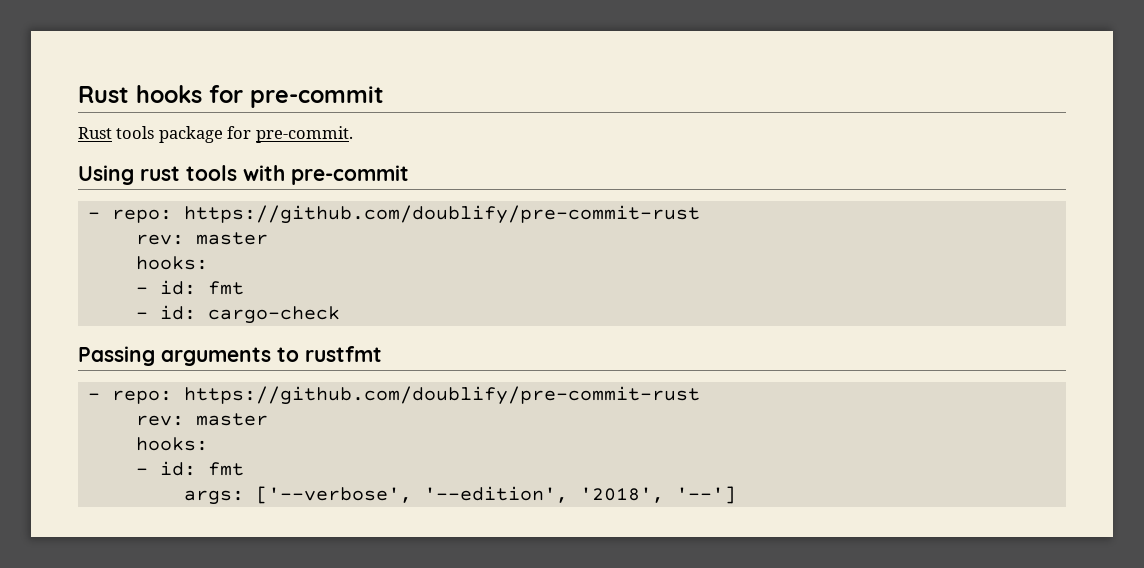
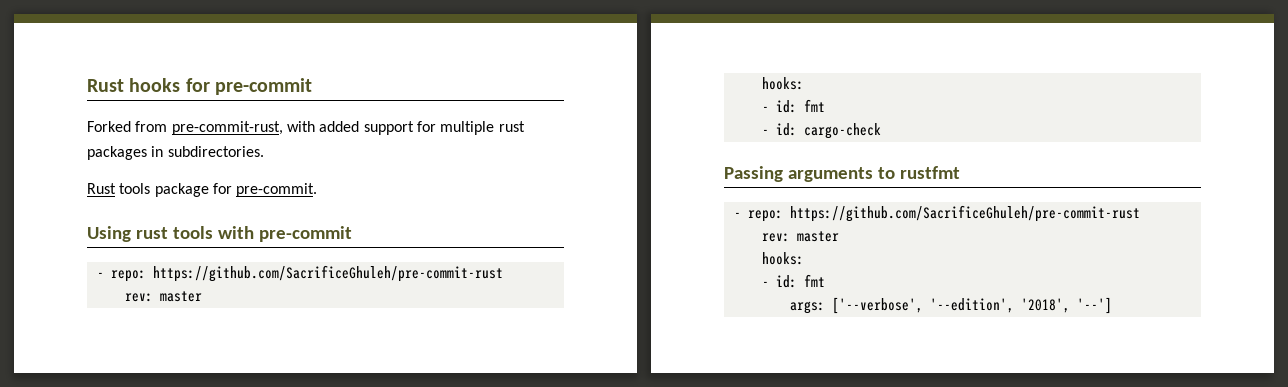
(384, 97) none -> [87,121,525,135] [87,146,264,160] // Forked from pre-commit-rust, with added support for multiple rust packages in subdirectories.
[183,205,700,224] https://github.com/doublify/pre-commit-rust -> [152,265,503,282] https://github.com/SacrificeGhuleh/pre-commit-rust
[183,386,700,405] https://github.com/doublify/pre-commit-rust -> [789,205,1140,222] https://github.com/SacrificeGhuleh/pre-commit-rust

